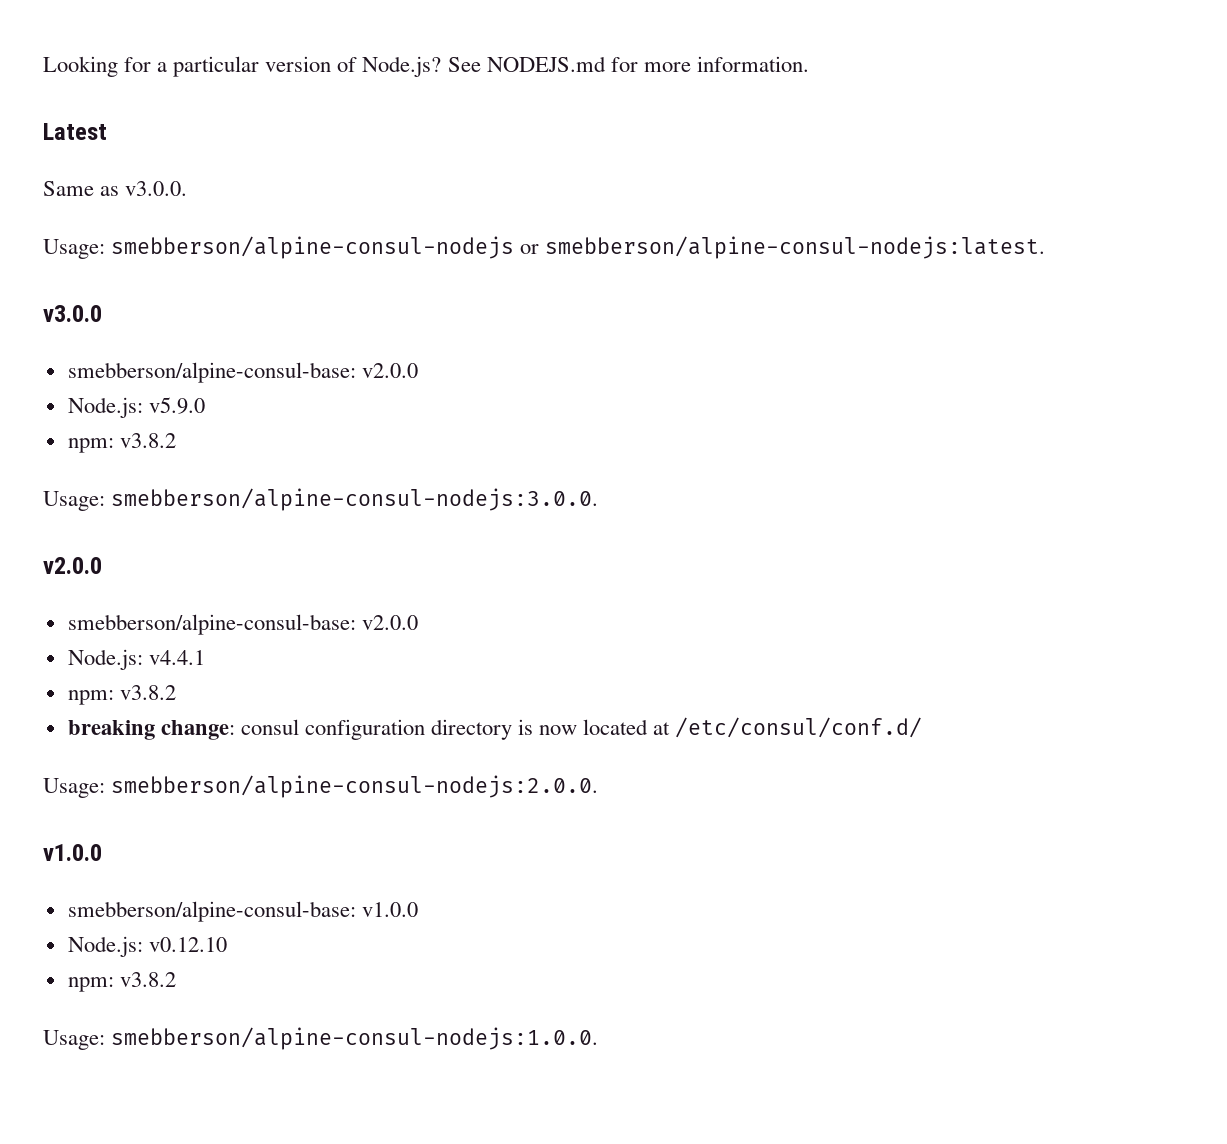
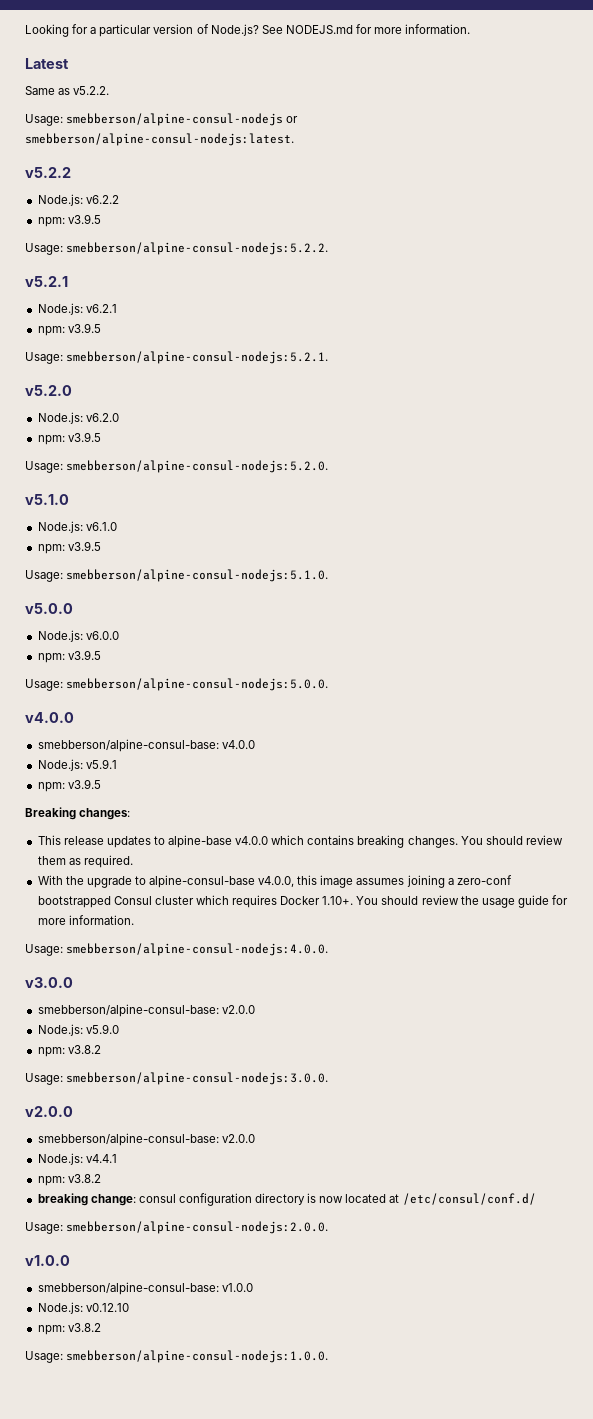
[125,181,188,196] v3.0.0. -> [73,86,110,95] v5.2.2.
(1046, 247) none -> [25,167,71,178] [37,194,119,206] [37,214,101,227] [25,242,329,255] [25,276,68,287] [37,303,117,315] [37,323,101,336] [25,351,329,364] [25,385,72,396] [37,412,119,424] [37,432,101,445] [25,460,329,473] [25,494,69,505] [37,521,117,533] [37,541,101,554] [25,569,329,582] [25,603,73,614] [37,630,119,642] [37,650,101,663] [25,678,329,691] [25,712,74,723] [37,739,255,752] [37,759,117,771] [37,779,101,792] [25,807,131,820] [37,835,563,848] [37,855,133,868] [37,875,512,888] [37,895,569,908] [37,915,134,925] [25,943,329,956] // v5.2.2 // Node.js: v6.2.2 // npm: v3.9.5 // Usage: smebberson/alpine-consul-nodejs:5.2.2. // v5.2.1 // Node.js: v6.2.1 // npm: v3.9.5 // Usage: smebberson/alpine-consul-nodejs:5.2.1. // v5.2.0 // Node.js: v6.2.0 // npm: v3.9.5 // Usage: smebberson/alpine-consul-nodejs:5.2.0. // v5.1.0 // Node.js: v6.1.0 // npm: v3.9.5 // Usage: smebberson/alpine-consul-nodejs:5.1.0. // v5.0.0 // Node.js: v6.0.0 // npm: v3.9.5 // Usage: smebberson/alpine-consul-nodejs:5.0.0. // v4.0.0 // smebberson/alpine-consul-base: v4.0.0 // Node.js: v5.9.1 // npm: v3.9.5 // Breaking changes: // This release updates to alpine-base v4.0.0 which contains breaking changes. You should review them as required. // With the upgrade to alpine-consul-base v4.0.0, this image assumes joining a zero-conf bootstrapped Consul cluster which requires Docker 1.10+. You should review the usage guide for more information. // Usage: smebberson/alpine-consul-nodejs:4.0.0.

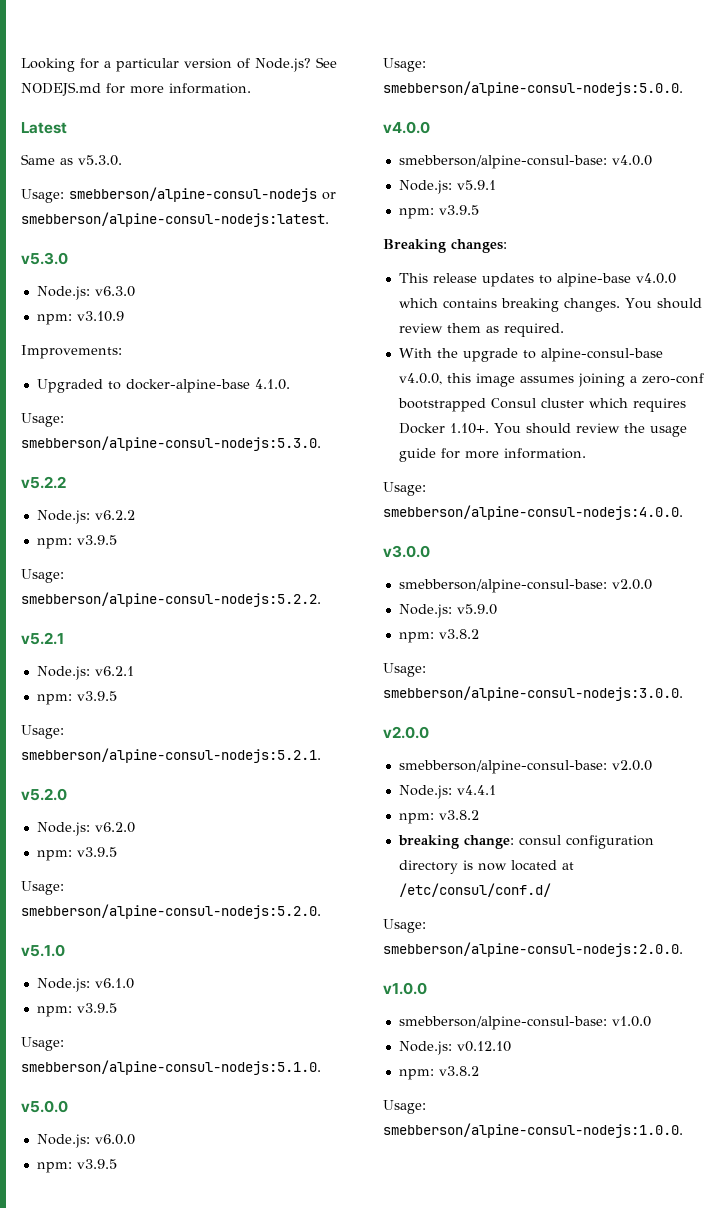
[73,86,110,95] v5.2.2. -> [78,155,122,166] v5.3.0.
(294, 139) none -> [21,252,68,265] [36,286,135,300] [36,311,124,325] [21,345,122,359] [36,379,290,393] [21,413,64,427] [21,436,321,451] // v5.3.0 // Node.js: v6.3.0 // npm: v3.10.9 // Improvements: // Upgraded to docker-alpine-base 4.1.0. // Usage: smebberson/alpine-consul-nodejs:5.3.0.

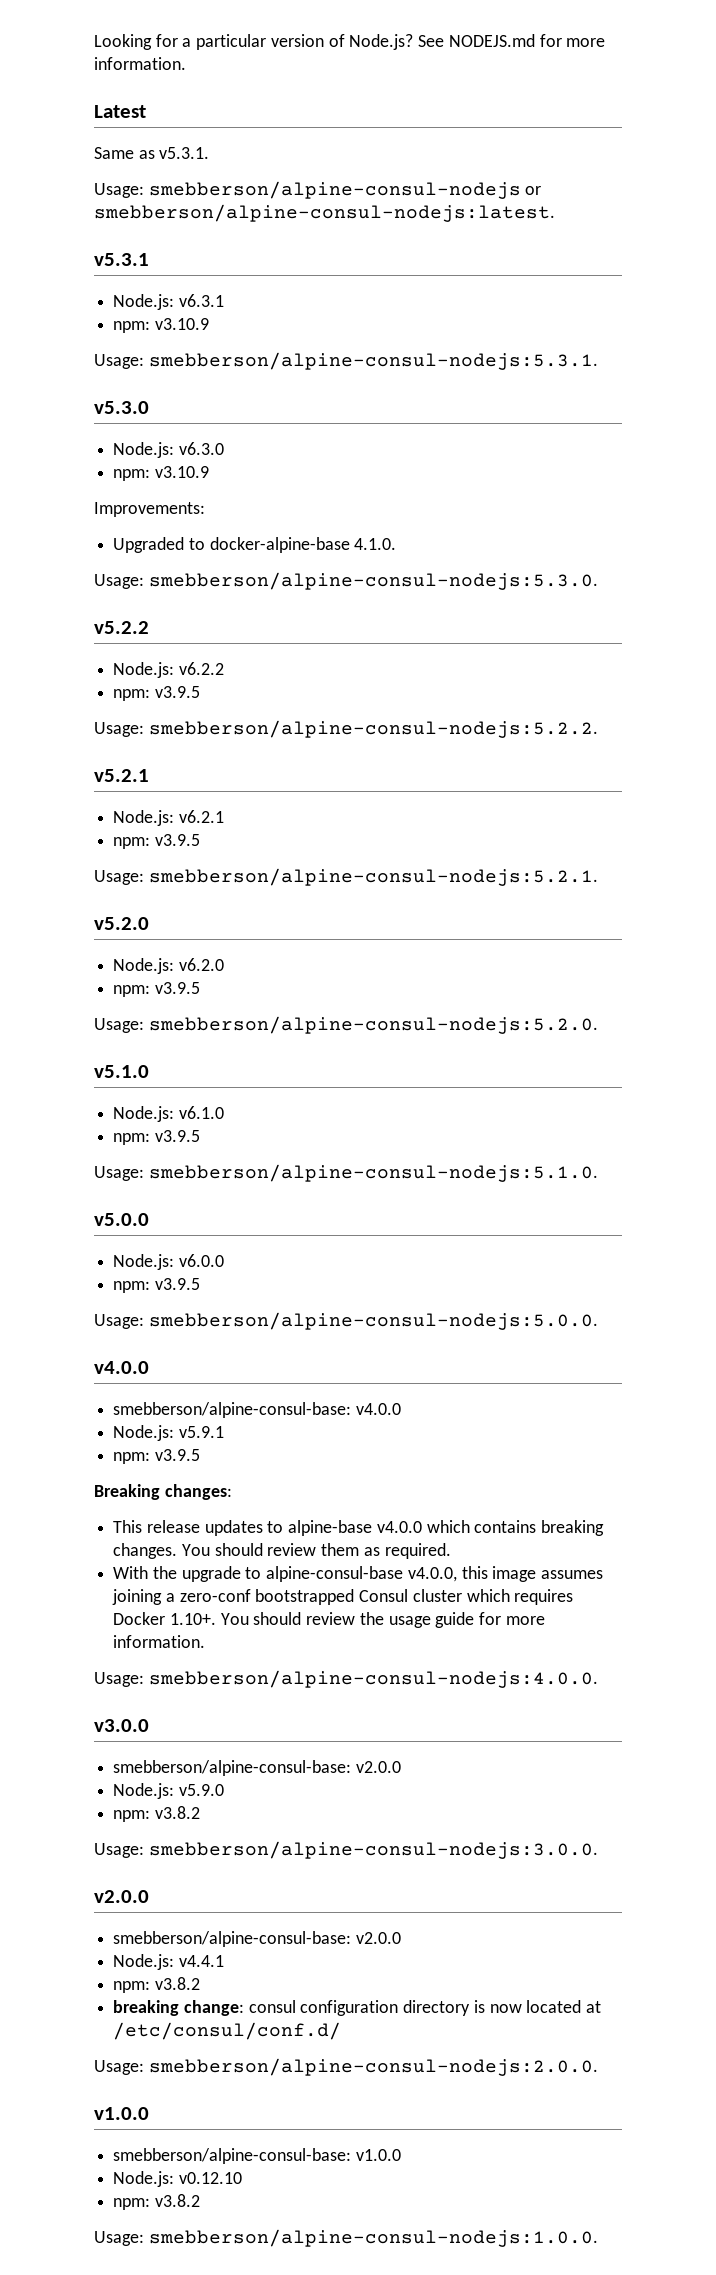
[78,155,122,166] v5.3.0. -> [159,147,210,159] v5.3.1.
(329, 219) none -> [94,253,149,266] [113,294,224,310] [113,318,209,333] [94,352,598,370] // v5.3.1 // Node.js: v6.3.1 // npm: v3.10.9 // Usage: smebberson/alpine-consul-nodejs:5.3.1.

